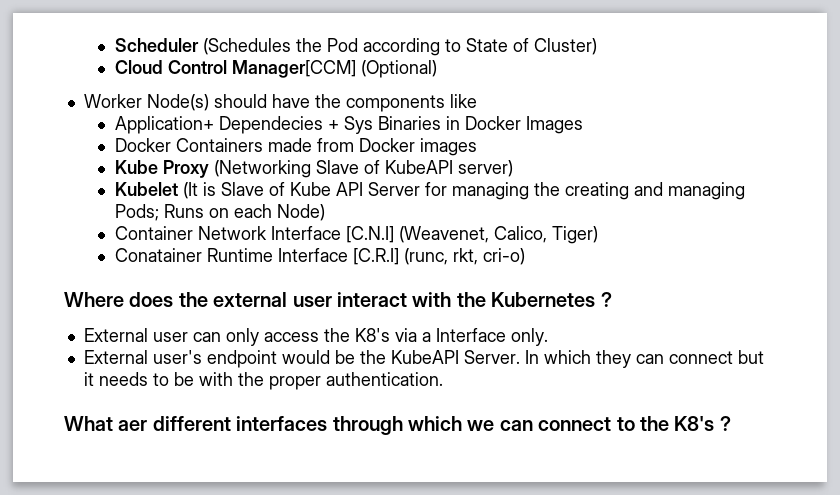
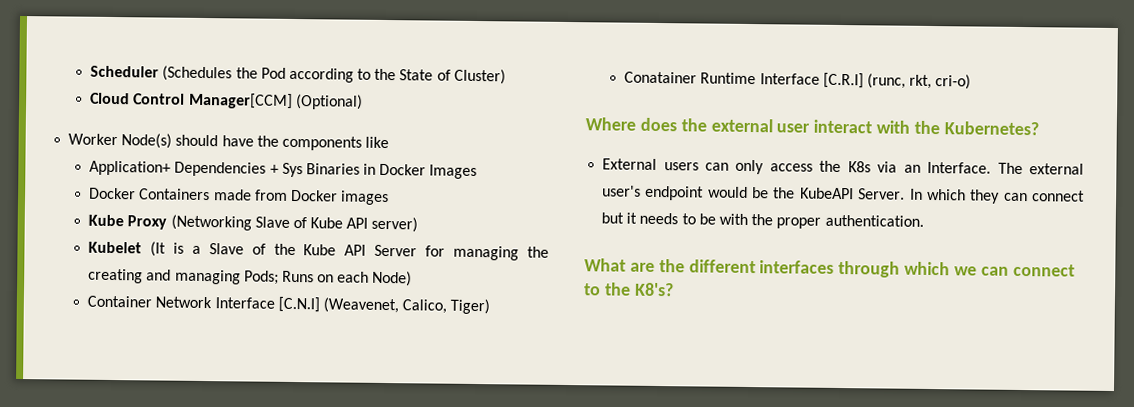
(461, 45) none -> [374,68,397,81] the
[218,116,323,134] Dependecies -> [174,161,267,177] Dependencies
[384,160,453,174] KubeAPI -> [310,217,369,229] Kube API
[220,182,285,196] Slave of -> [191,243,296,256] a Slave of the
[491,292,612,307] [83,328,188,342] Kubernetes ? // External user -> [943,121,1039,136] [602,158,699,171] Kubernetes? // External users
[354,328,548,346] [83,350,148,364] K8's via a Interface only. // External -> [847,161,1084,175] K8s via an Interface. The external
[118,420,148,431] aer -> [629,259,685,273] are the
[674,416,731,431] K8's ? -> [633,282,674,297] K8's?

